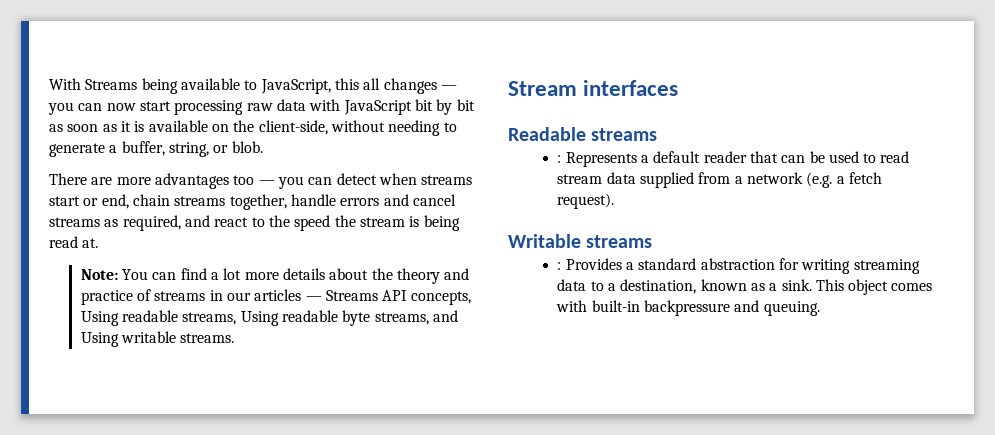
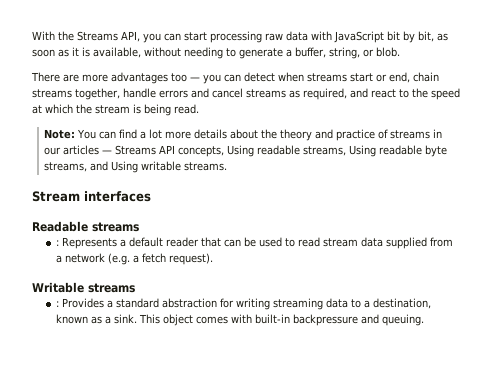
[85,78,457,94] [48,102,136,115] Streams being available to JavaScript, this all changes — you can now -> [58,31,181,43] the Streams API, you can
[456,99,475,111] bit -> [418,31,434,42] bit,
[148,120,328,135] available on the client-side, -> [93,47,141,58] available,
(331, 223) none -> [32,104,73,114] at which
[49,236,99,248] read at. -> [174,104,199,114] read.

